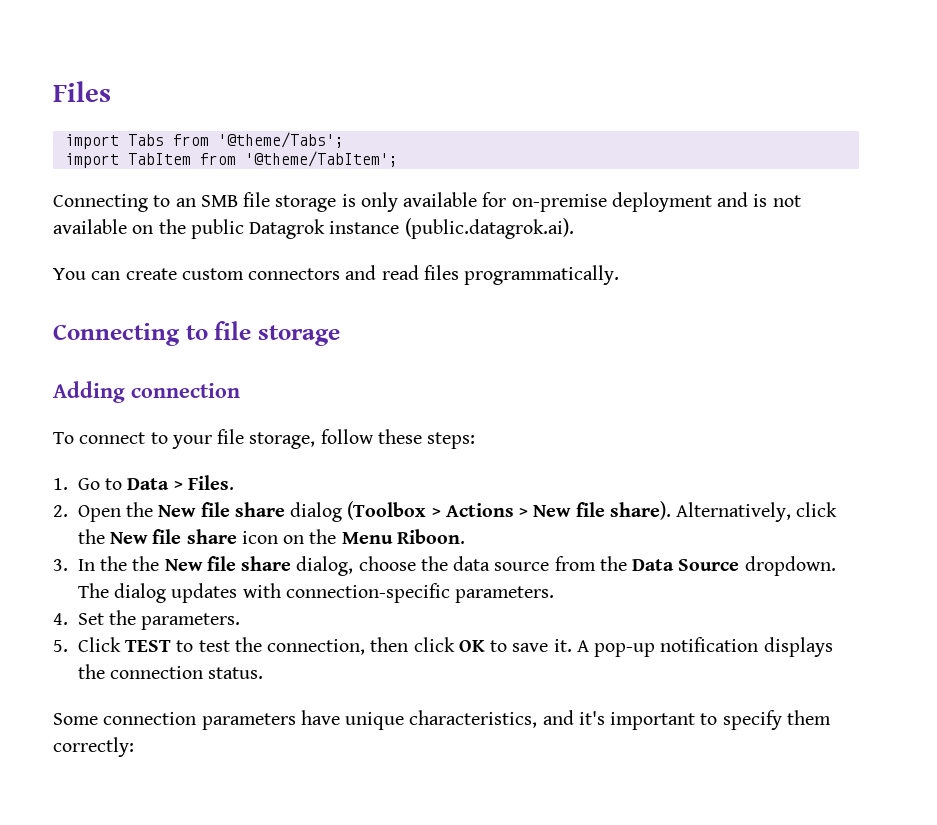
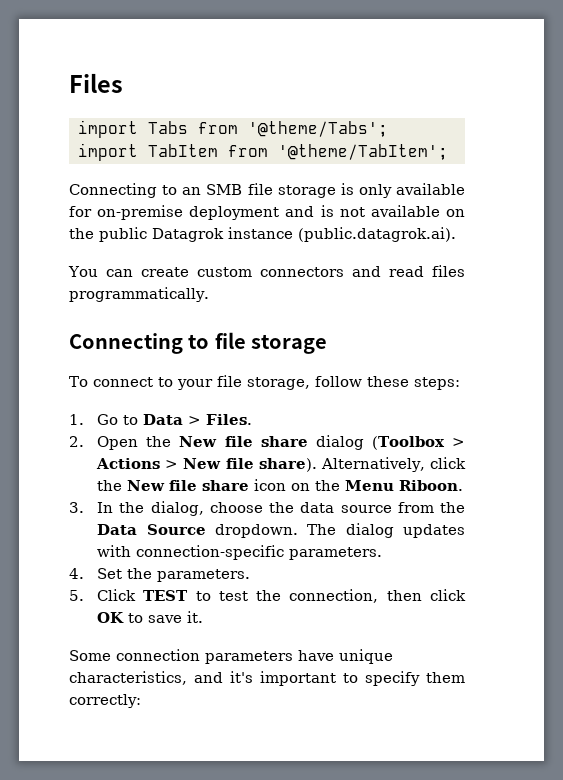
[53,381,240,403] // Adding connection -> (328, 344) none
[132,556,292,571] the New file share -> (145, 507) none
[576,637,833,657] [77,664,264,679] A pop-up notification displays the connection status. -> (204, 617) none

